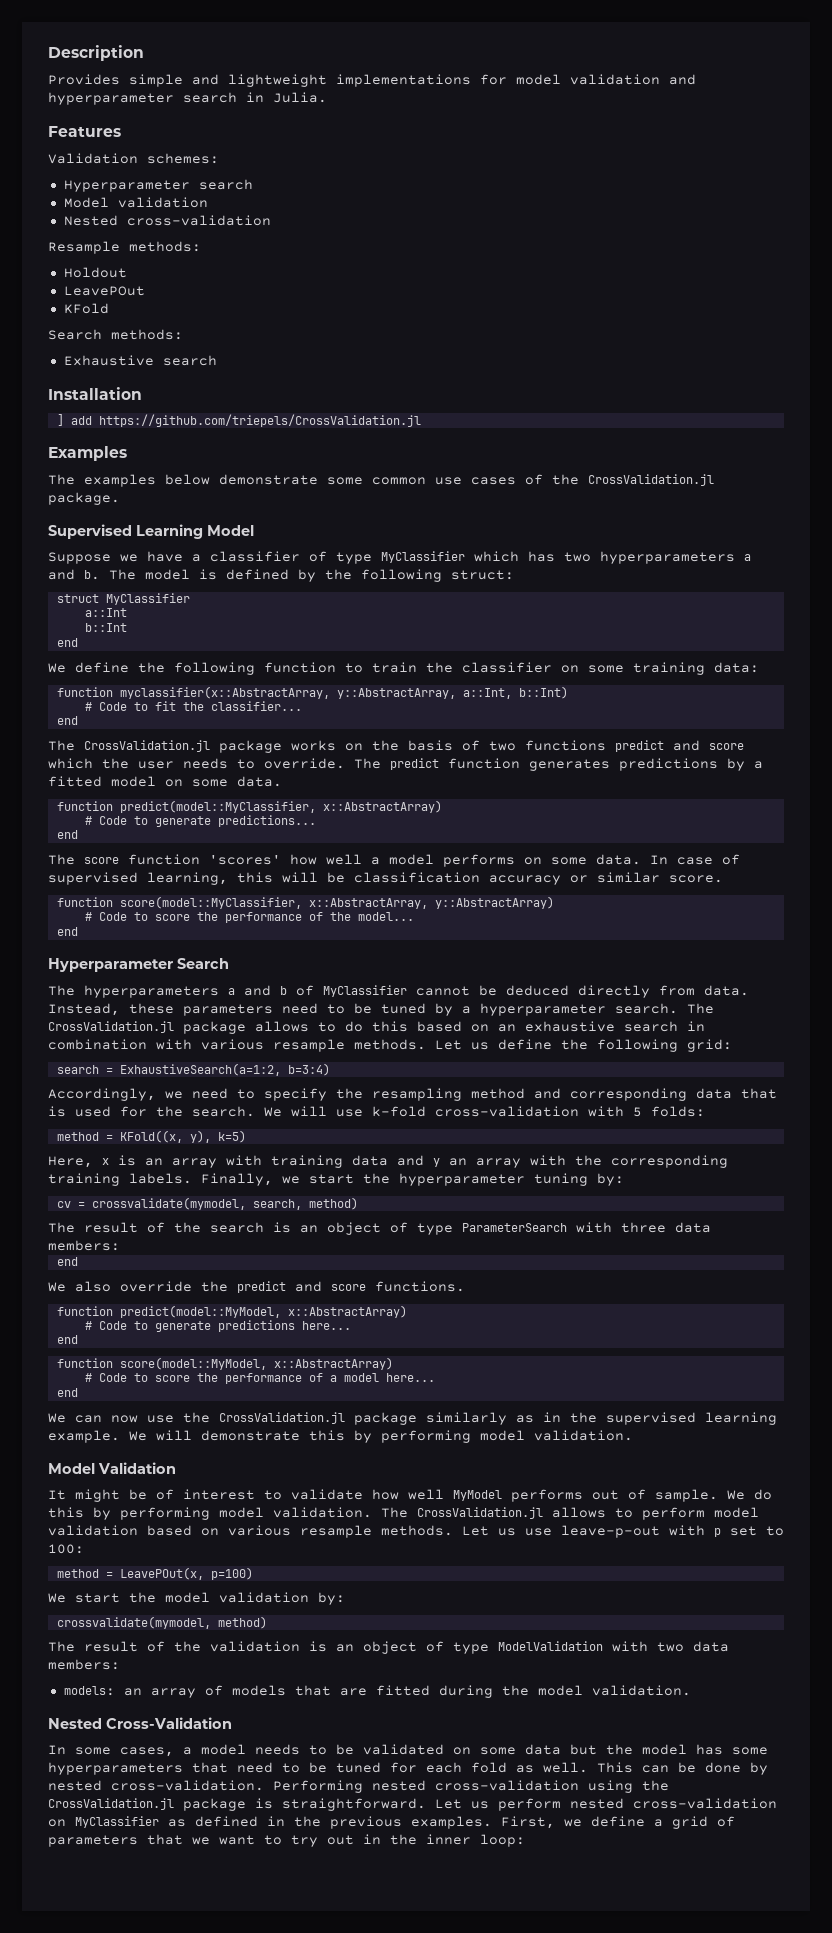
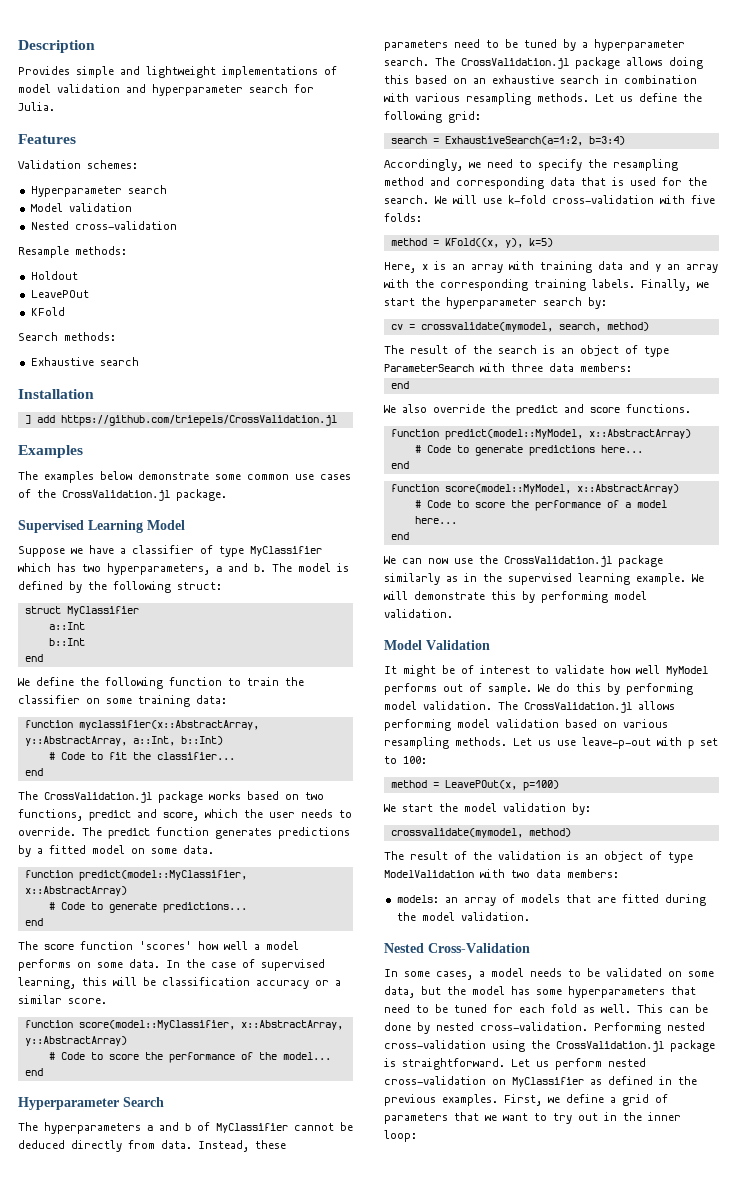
[480,74,507,85] for -> [324,66,337,75] of
[246,92,264,103] in -> [294,84,314,93] for
[600,551,735,564] hyperparameters -> [107,563,210,575] hyperparameters,
[345,740,744,752] on the basis of two functions predict and score -> [247,791,324,800] [18,809,199,821] based on two functions, predict and score,
(668, 860) none -> [186,959,205,968] the
(588, 879) none -> [335,980,341,986] a
[318,1021,363,1032] to do -> [669,57,703,69] doing
[273,1039,345,1052] resample -> [466,93,531,105] resampling
[633,1107,642,1117] 5 -> [691,195,715,204] five
[534,1173,588,1186] tuning -> [543,297,582,306] search
[615,1507,705,1520] to perform -> [384,719,451,731] performing
[300,1525,372,1538] resample -> [384,737,449,749] resampling
[525,1744,561,1755] data -> [384,986,415,998] data,

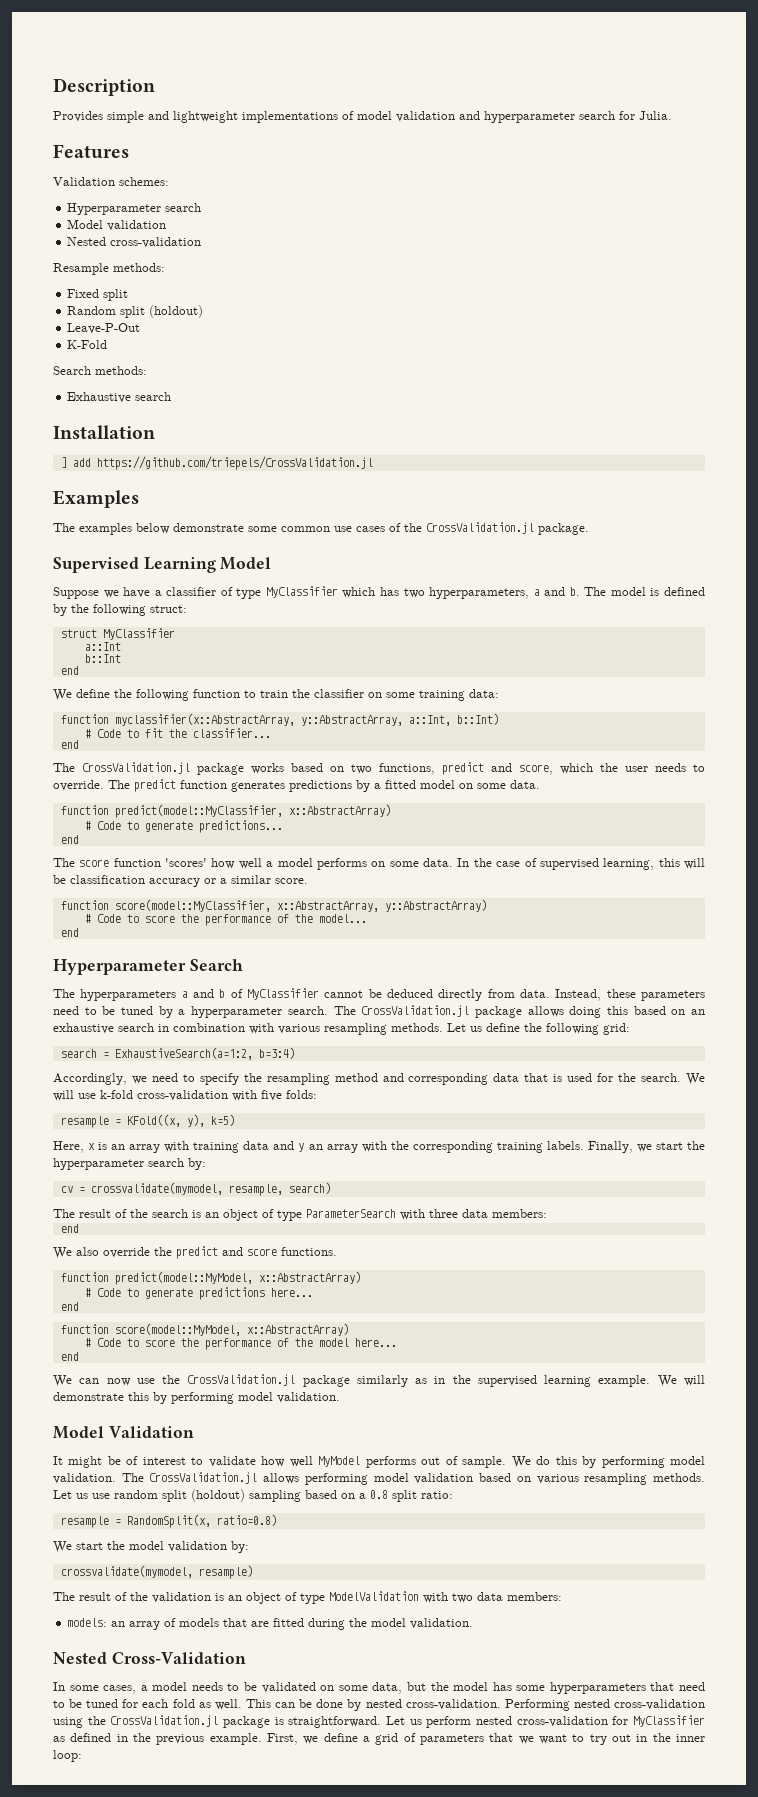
[30,271,78,280] [30,290,89,298] [30,307,65,316] Holdout // LeavePOut // KFold -> [67,289,129,301] [67,305,204,318] [67,323,141,334] [67,340,108,349] Fixed split // Random split (holdout) // Leave-P-Out // K-Fold
[390,238,427,246] method -> [60,1116,109,1128] resample
[558,322,649,332] search, method) -> [228,1182,331,1196] resample, search)
[624,502,631,508] a -> [294,1338,313,1347] the
[582,737,718,749] [384,756,427,764] [390,780,559,791] leave-p-out with p set to 100: // method = LeavePOut(x, p=100) -> [114,1489,453,1502] [60,1514,277,1528] random split (holdout) sampling based on a 0.8 split ratio: // resample = RandomSplit(x, ratio=0.8)
[528,828,571,837] method) -> [198,1565,253,1579] resample)
[492,1079,506,1085] on -> [612,1716,629,1725] for
[442,1094,498,1106] examples. -> [209,1733,262,1745] example.

